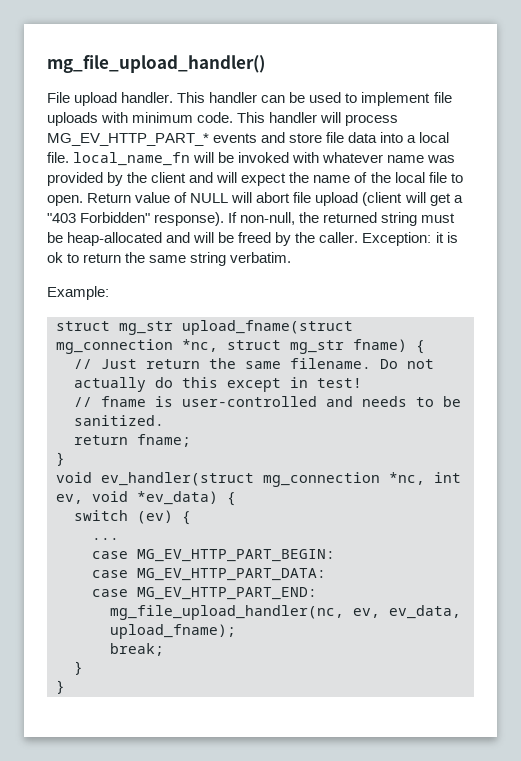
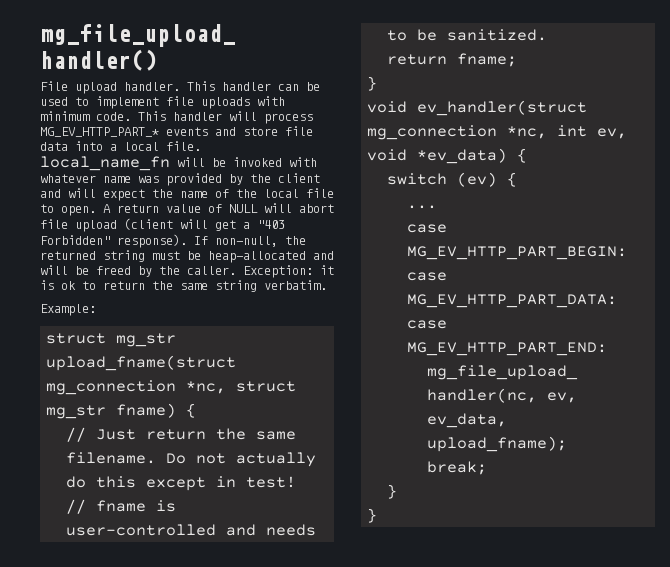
[87,193,132,203] Return -> [103,204,159,213] A return

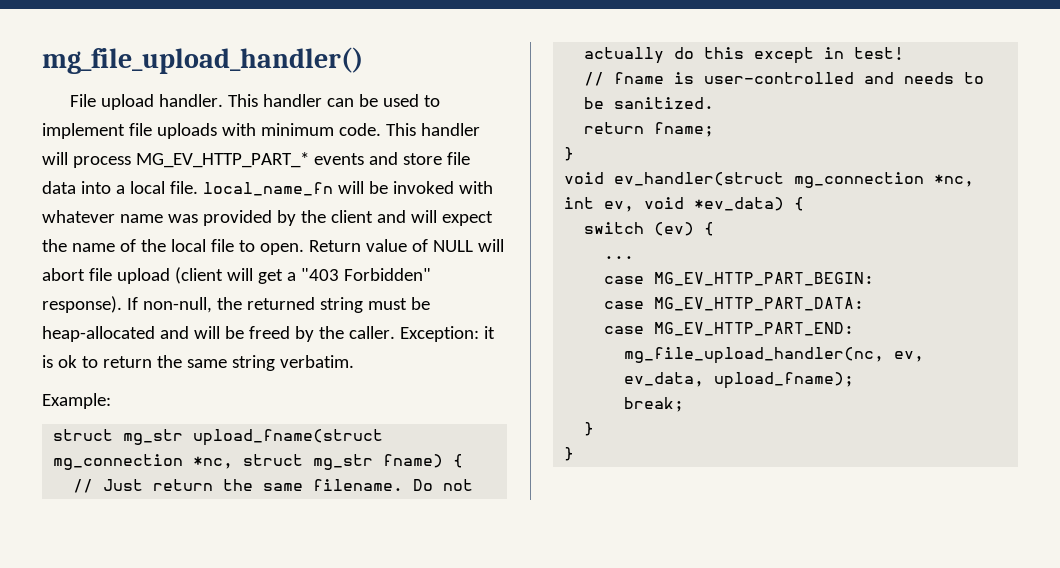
[103,204,159,213] A return -> [308,240,361,252] Return

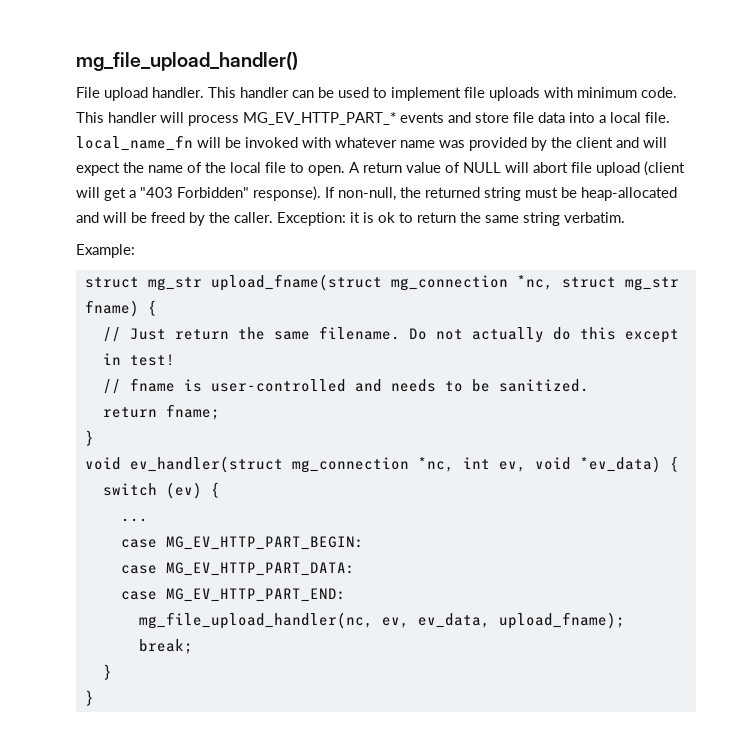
[308,240,361,252] Return -> [349,162,402,173] A return

